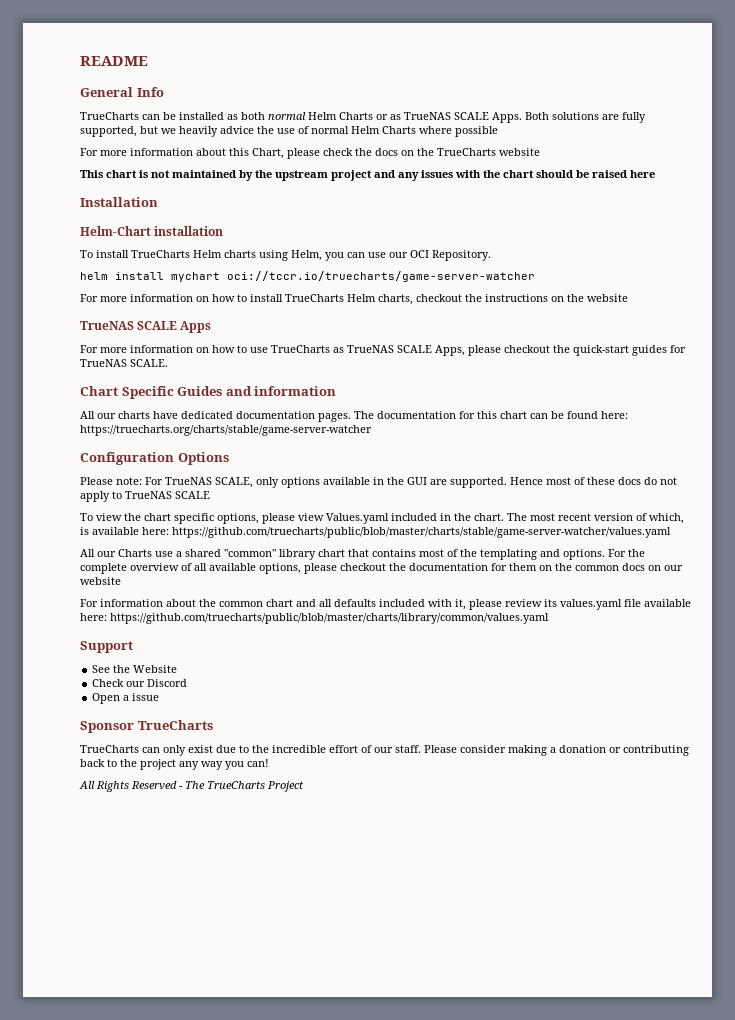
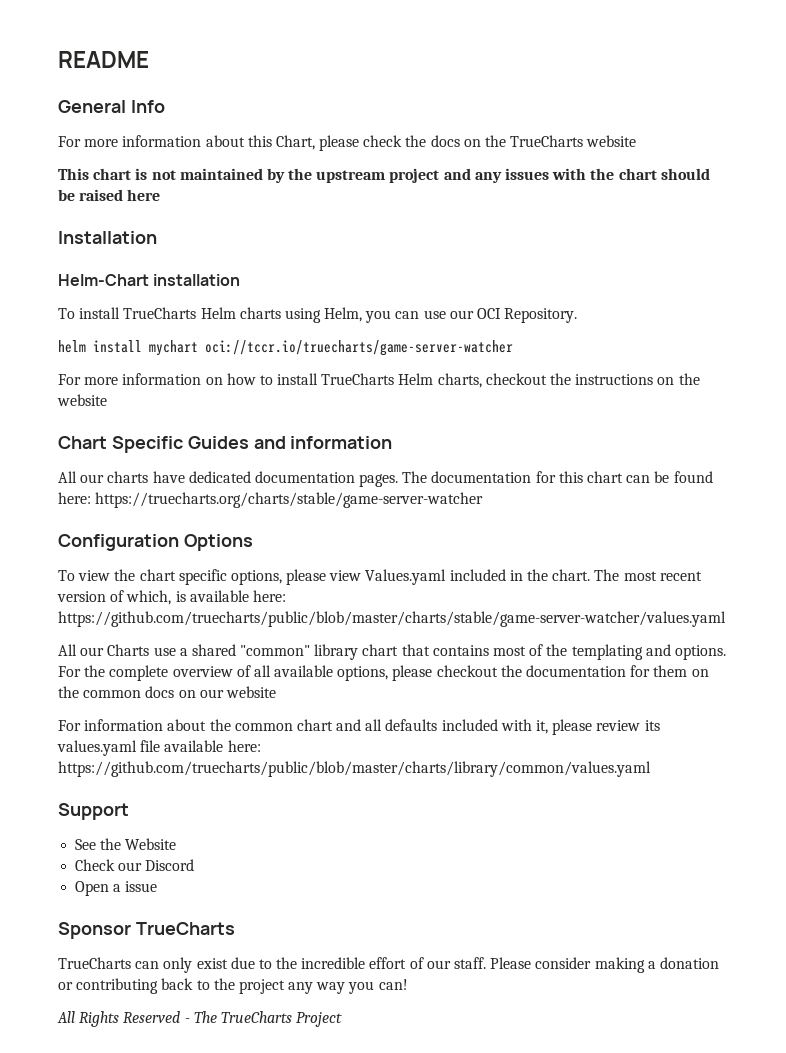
[80,112,646,123] [80,126,498,137] // TrueCharts can be installed as both normal Helm Charts or as TrueNAS SCALE Apps. Both solutions are fully supported, but we heavily advice the use of normal Helm Charts where possible -> (165, 106) none
[80,321,212,333] [80,345,686,356] [80,359,168,367] // TrueNAS SCALE Apps // For more information on how to use TrueCharts as TrueNAS SCALE Apps, please checkout the quick-start guides for TrueNAS SCALE. -> (107, 400) none
[80,477,677,488] [80,491,210,502] // Please note: For TrueNAS SCALE, only options available in the GUI are supported. Hence most of these docs do not apply to TrueNAS SCALE -> (253, 542) none

